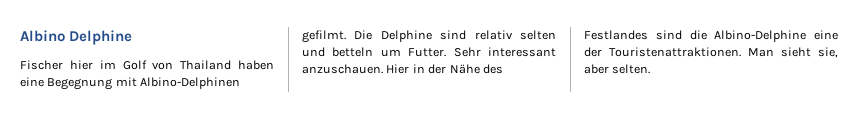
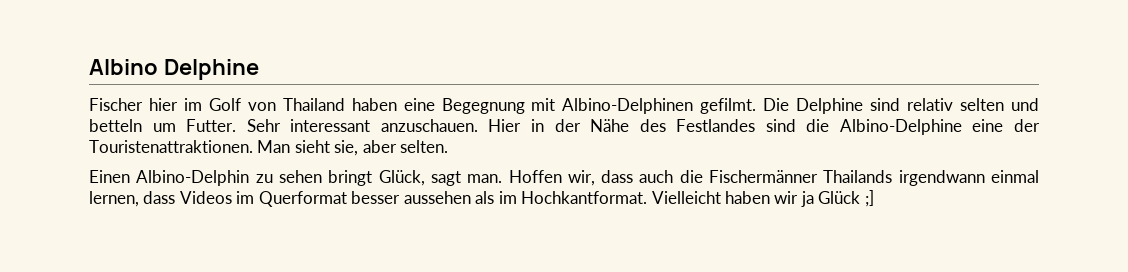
(651, 69) none -> [89,170,1039,186] [89,190,874,207] // Einen Albino-Delphin zu sehen bringt Glück, sagt man. Hoffen wir, dass auch die Fischermänner Thailands irgendwann einmal lernen, dass Videos im Querformat besser aussehen als im Hochkantformat. Vielleicht haben wir ja Glück ;]

